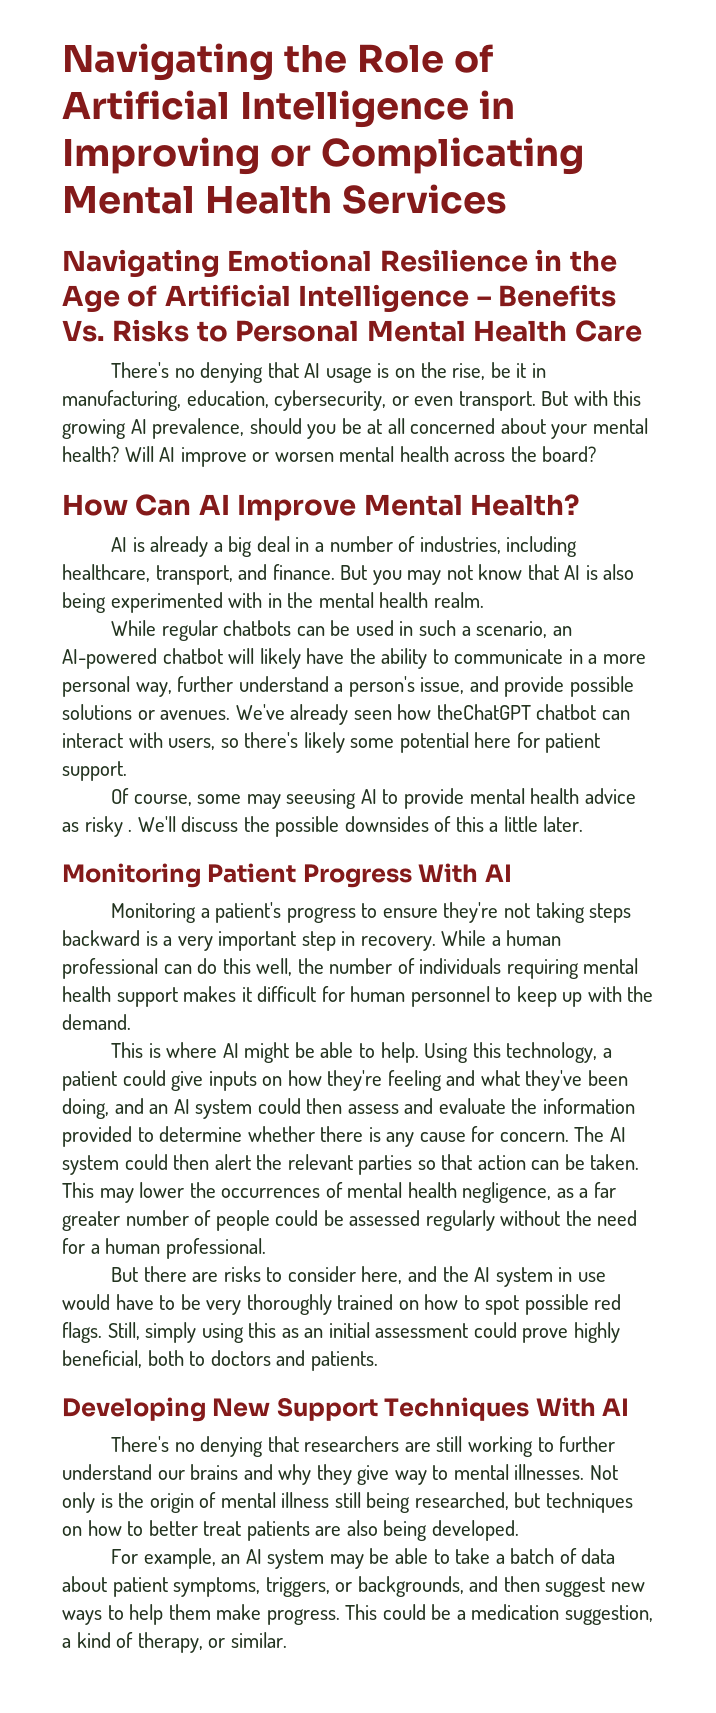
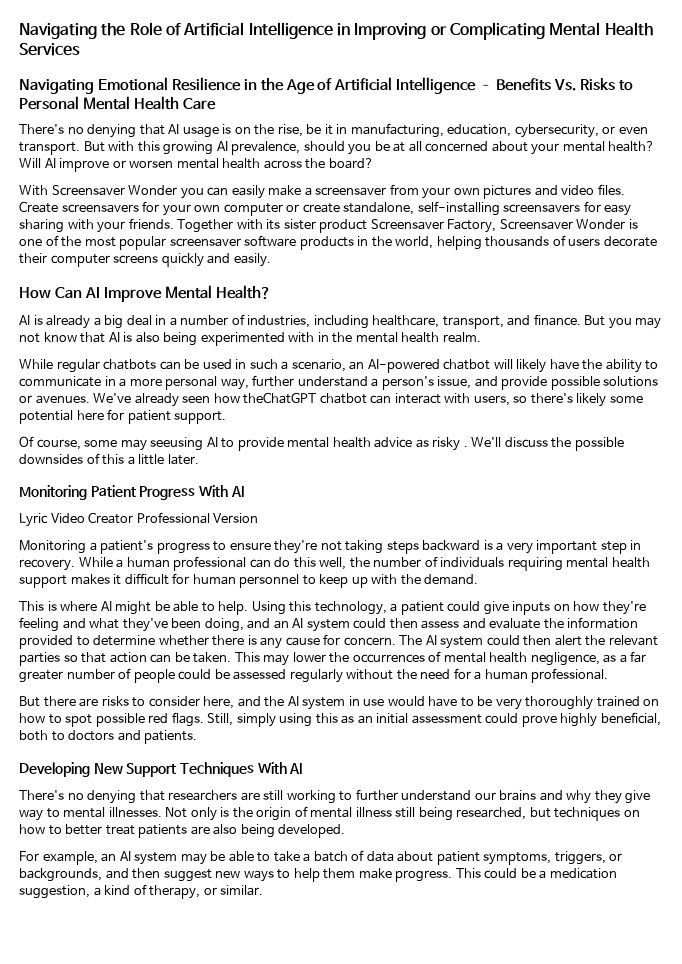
(597, 454) none -> [19,184,625,199] [19,201,632,216] [19,218,638,233] [19,235,657,250] [19,253,271,267] // With Screensaver Wonder you can easily make a screensaver from your own pictures and video files. Create screensavers for your own computer or create standalone, self-installing screensavers for easy sharing with your friends. Together with its sister product Screensaver Factory, Screensaver Wonder is one of the most popular screensaver software products in the world, helping thousands of users decorate their computer screens quickly and easily.
(512, 873) none -> [19,512,259,527] // Lyric Video Creator Professional Version

